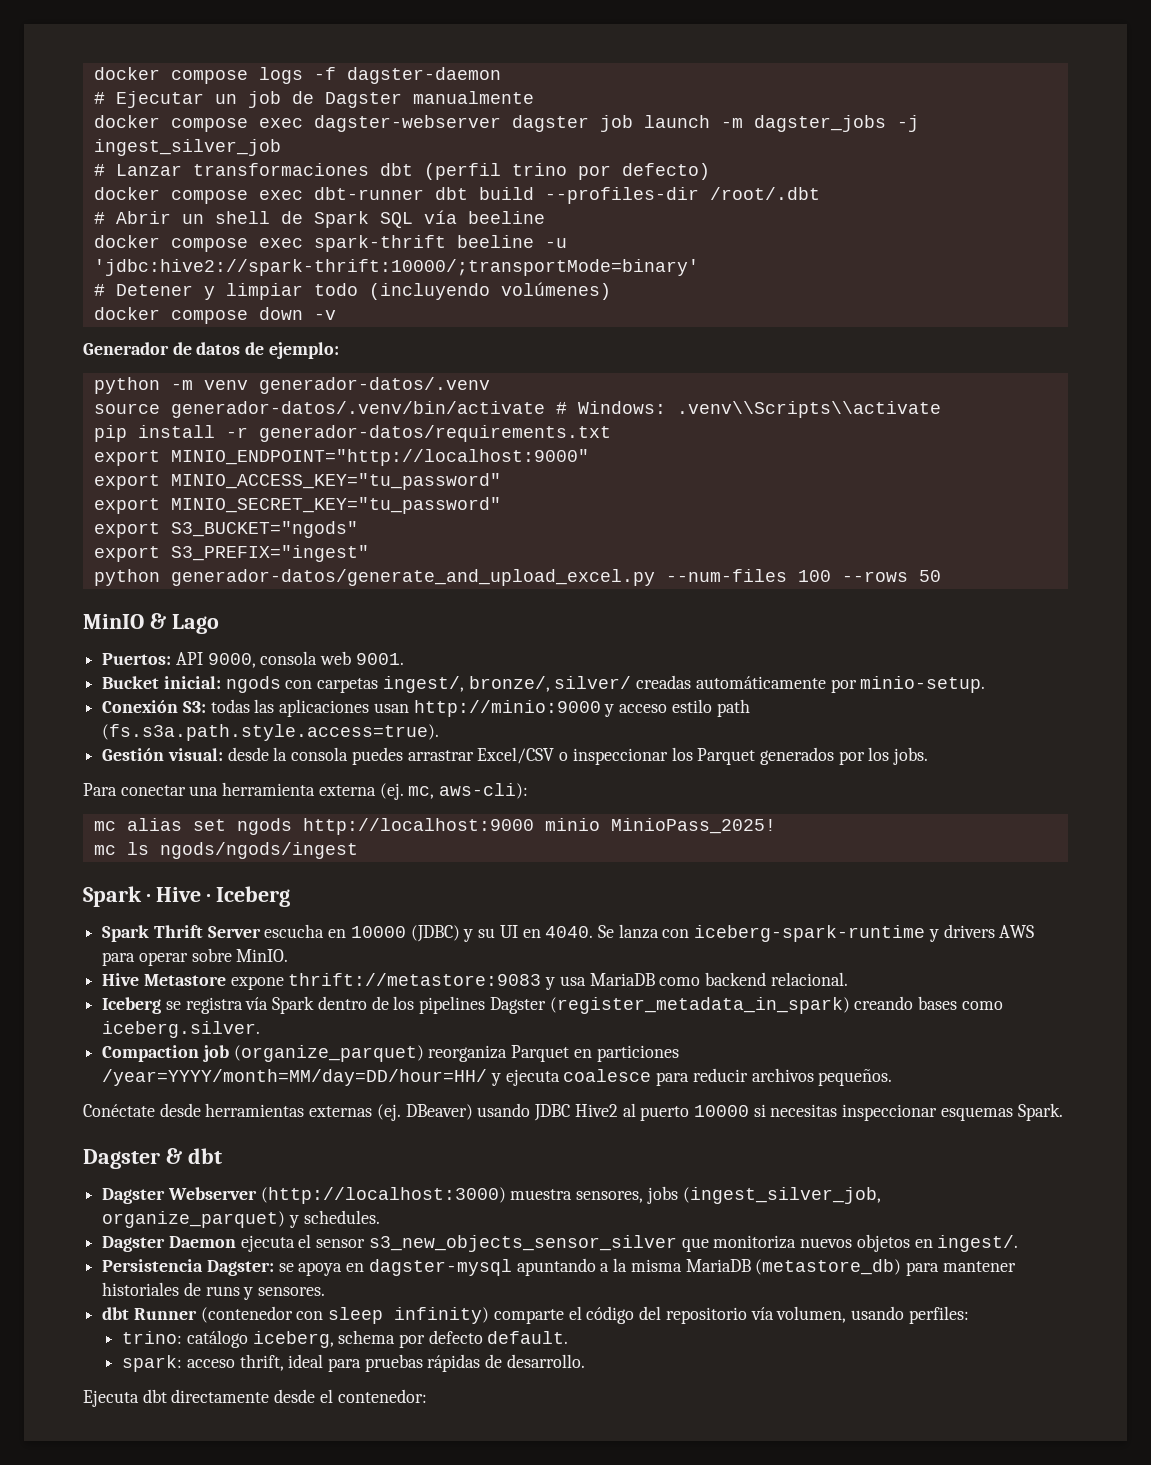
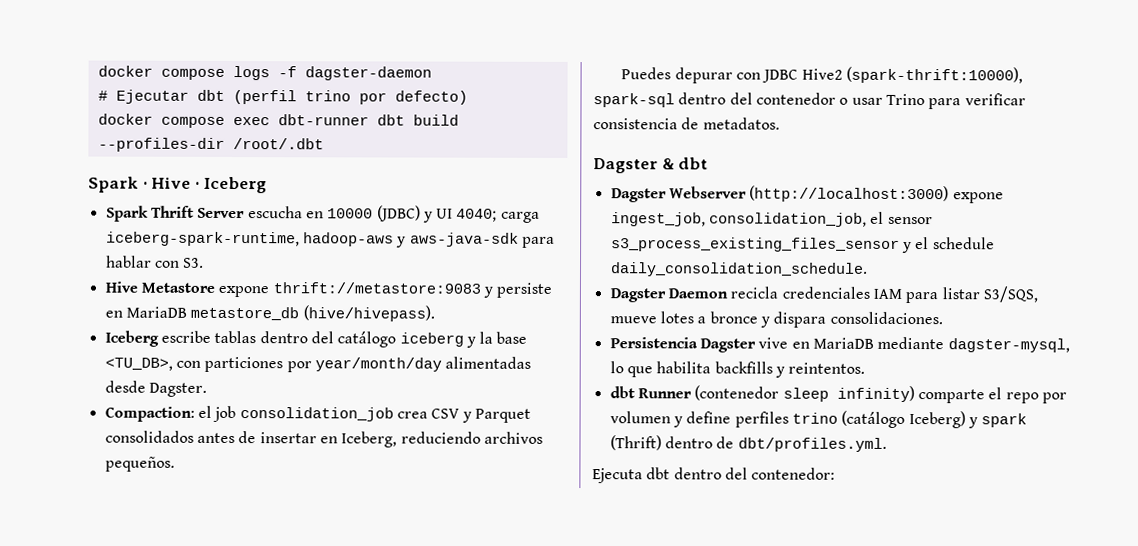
[214,91,534,108] [93,115,919,132] [93,139,281,156] [93,163,369,176] un job de Dagster manualmente // docker compose exec dagster-webserver dagster job launch -m dagster_jobs -j ingest_silver_job // # Lanzar transformaciones -> (189, 96) none
[93,210,545,228] [93,235,567,252] [93,259,699,276] [93,282,611,300] [93,307,336,324] [83,342,339,359] [93,377,490,394] [93,401,941,418] [93,425,611,442] [93,449,589,466] [93,473,501,490] [93,497,501,514] [93,521,358,538] [93,545,369,562] [93,569,941,586] [83,613,219,634] [102,651,404,668] [102,675,986,693] [102,699,750,717] [102,724,440,741] [102,747,929,765] [83,782,529,800] [93,818,776,835] [93,842,358,859] // # Abrir un shell de Spark SQL vía beeline // docker compose exec spark-thrift beeline -u 'jdbc:hive2://spark-thrift:10000/;transportMode=binary' // # Detener y limpiar todo (incluyendo volúmenes) // docker compose down -v // Generador de datos de ejemplo: // python -m venv generador-datos/.venv // source generador-datos/.venv/bin/activate # Windows: .venv\\Scripts\\activate // pip install -r generador-datos/requirements.txt // export MINIO_ENDPOINT="http://localhost:9000" // export MINIO_ACCESS_KEY="tu_password" // export MINIO_SECRET_KEY="tu_password" // export S3_BUCKET="ngods" // export S3_PREFIX="ingest" // python generador-datos/generate_and_upload_excel.py --num-files 100 --rows 50 // MinIO & Lago // Puertos: API 9000, consola web 9001. // Bucket inicial: ngods con carpetas ingest/, bronze/, silver/ creadas automáticamente por minio-setup. // Conexión S3: todas las aplicaciones usan http://minio:9000 y acceso estilo path (fs.s3a.path.style.access=true). // Gestión visual: desde la consola puedes arrastrar Excel/CSV o inspeccionar los Parquet generados por los jobs. // Para conectar una herramienta externa (ej. mc, aws-cli): // mc alias set ngods http://localhost:9000 minio MinioPass_2025! // mc ls ngods/ngods/ingest -> (324, 144) none
[478,924,1035,942] [102,948,289,966] su UI en 4040. Se lanza con iceberg-spark-runtime y drivers AWS para operar sobre MinIO. -> [436,208,540,223] [105,231,555,248] [105,255,205,268] UI 4040; carga iceberg-spark-runtime, hadoop-aws y aws-java-sdk para hablar con S3.
[559,972,848,986] [102,996,1003,1014] [102,1021,261,1038] [102,1045,679,1062] [102,1068,893,1086] [83,1103,1063,1121] usa MariaDB como backend relacional. // Iceberg se registra vía Spark dentro de los pipelines Dagster (register_metadata_in_spark) creando bases como iceberg.silver. // Compaction job (organize_parquet) reorganiza Parquet en particiones /year=YYYY/month=MM/day=DD/hour=HH/ y ejecuta coalesce para reducir archivos pequeños. // Conéctate desde herramientas externas (ej. DBeaver) usando JDBC Hive2 al puerto 10000 si necesitas inspeccionar esquemas Spark. -> [496,282,553,298] [104,305,435,322] [104,330,528,348] [104,356,532,373] [104,380,207,397] [104,405,531,423] [104,430,543,448] [104,456,175,472] [621,66,1023,84] [593,92,1026,110] [593,117,780,130] persiste en MariaDB metastore_db (hive/hivepass). // Iceberg escribe tablas dentro del catálogo iceberg y la base <TU_DB>, con particiones por year/month/day alimentadas desde Dagster. // Compaction: el job consolidation_job crea CSV y Parquet consolidados antes de insertar en Iceberg, reduciendo archivos pequeños. // Puedes depurar con JDBC Hive2 (spark-thrift:10000), spark-sql dentro del contenedor o usar Trino para verificar consistencia de metadatos.
[510,1186,881,1204] [102,1210,380,1228] [102,1234,1019,1252] [102,1258,1016,1276] [102,1282,326,1300] muestra sensores, jobs (ingest_silver_job, organize_parquet) y schedules. // Dagster Daemon ejecuta el sensor s3_new_objects_sensor_silver que monitoriza nuevos objetos en ingest/. // Persistencia Dagster: se apoya en dagster-mysql apuntando a la misma MariaDB (metastore_db) para mantener historiales de runs y sensores. -> [952,192,1004,204] [610,211,933,227] [610,237,995,254] [609,262,868,277] [609,286,1038,304] [609,311,943,328] [609,336,1070,353] [609,361,866,378] expone ingest_job, consolidation_job, el sensor s3_process_existing_files_sensor y el schedule daily_consolidation_schedule. // Dagster Daemon recicla credenciales IAM para listar S3/SQS, mueve lotes a bronce y dispara consolidaciones. // Persistencia Dagster vive en MariaDB mediante dagster-mysql, lo que habilita backfills y reintentos.
[296,1311,324,1320] con -> (780, 393) none
[586,1306,969,1324] [122,1330,569,1348] [122,1354,585,1372] código del repositorio vía volumen, usando perfiles: // trino: catálogo iceberg, schema por defecto default. // spark: acceso thrift, ideal para pruebas rápidas de desarrollo. -> [1005,392,1067,404] [609,410,1028,429] [609,435,887,452] repo por volumen y define perfiles trino (catálogo Iceberg) y spark (Thrift) dentro de dbt/profiles.yml.
[171,1389,333,1403] directamente desde el -> [673,467,748,480] dentro del

